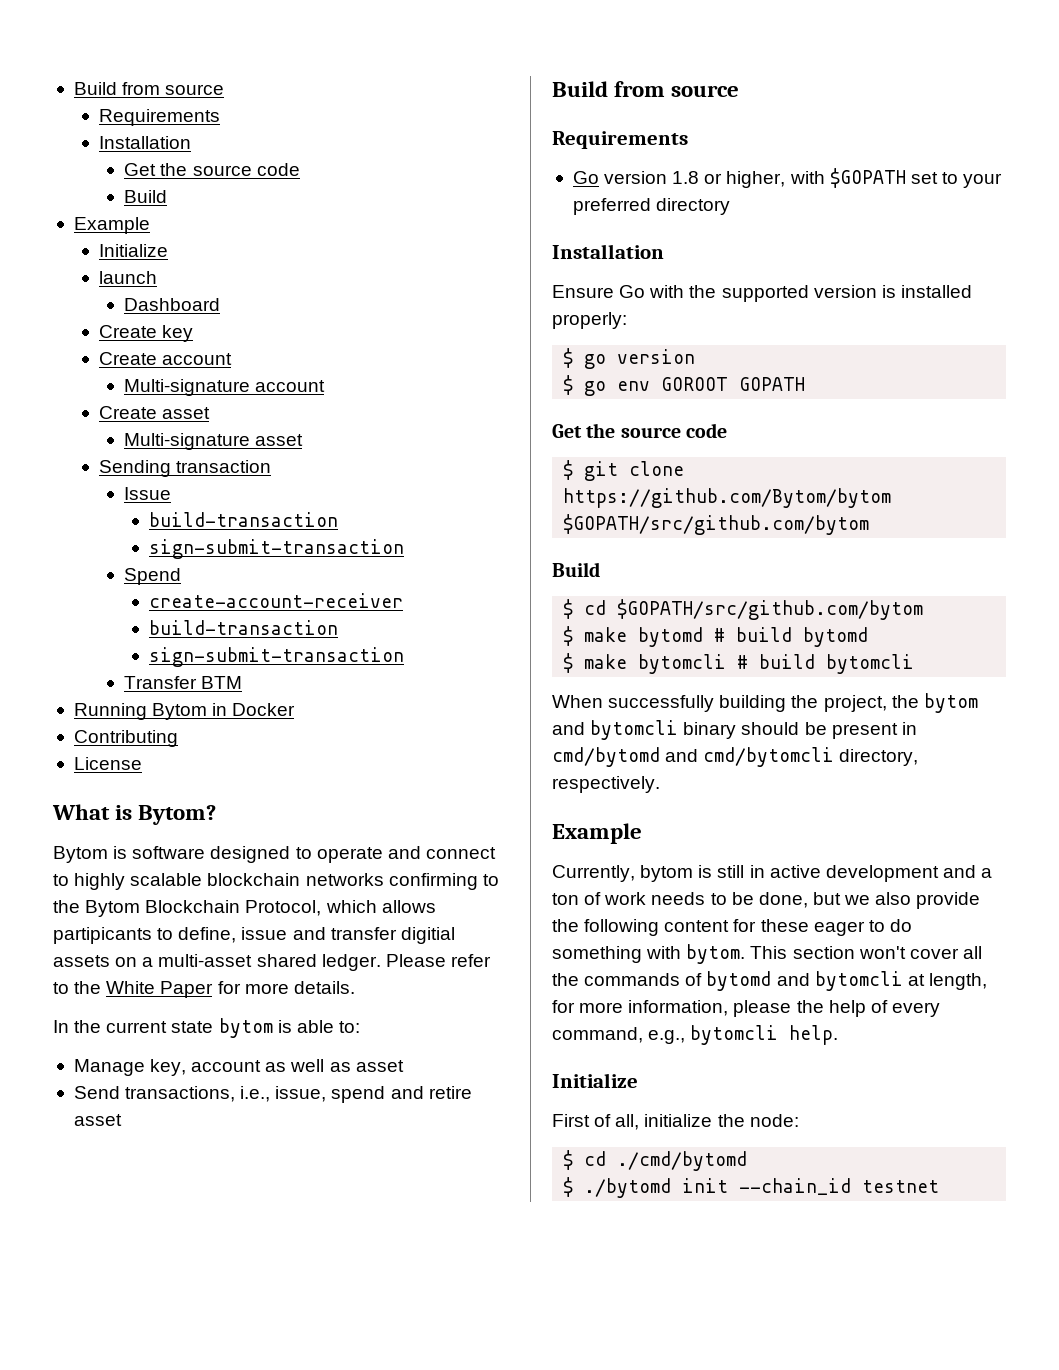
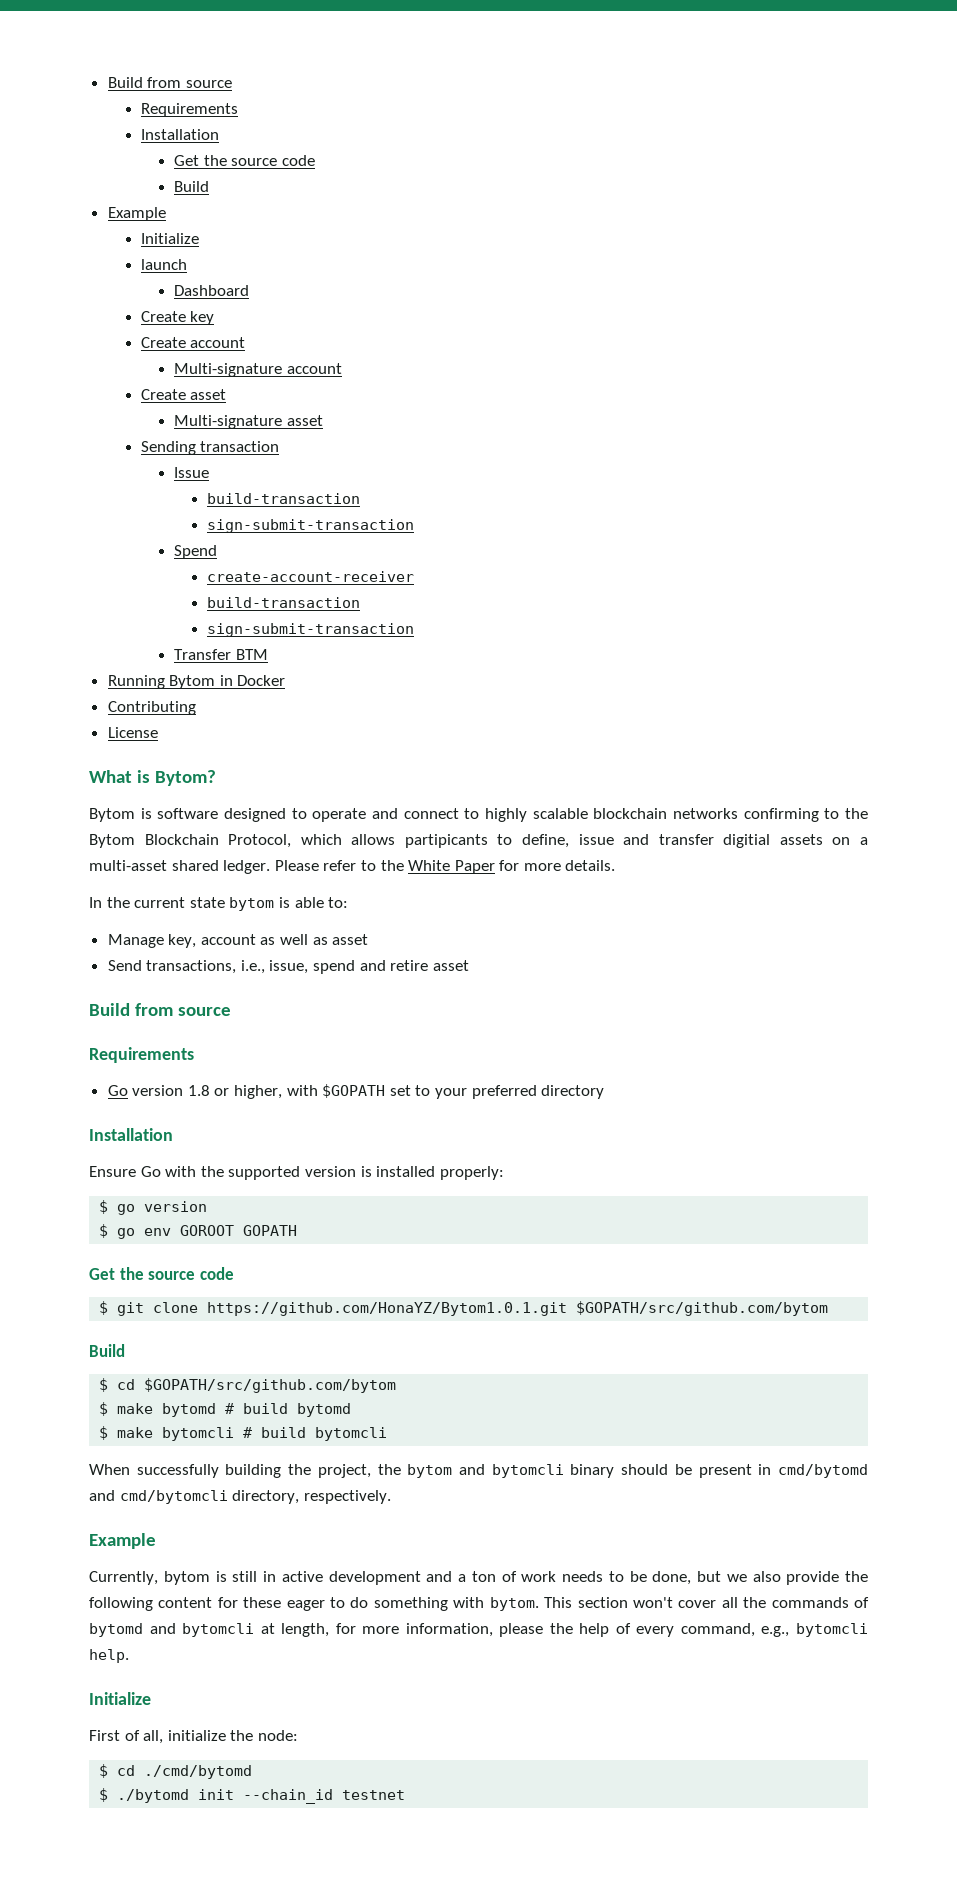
[563,488,892,508] https://github.com/Bytom/bytom -> [207,1302,568,1316] https://github.com/HonaYZ/Bytom1.0.1.git

